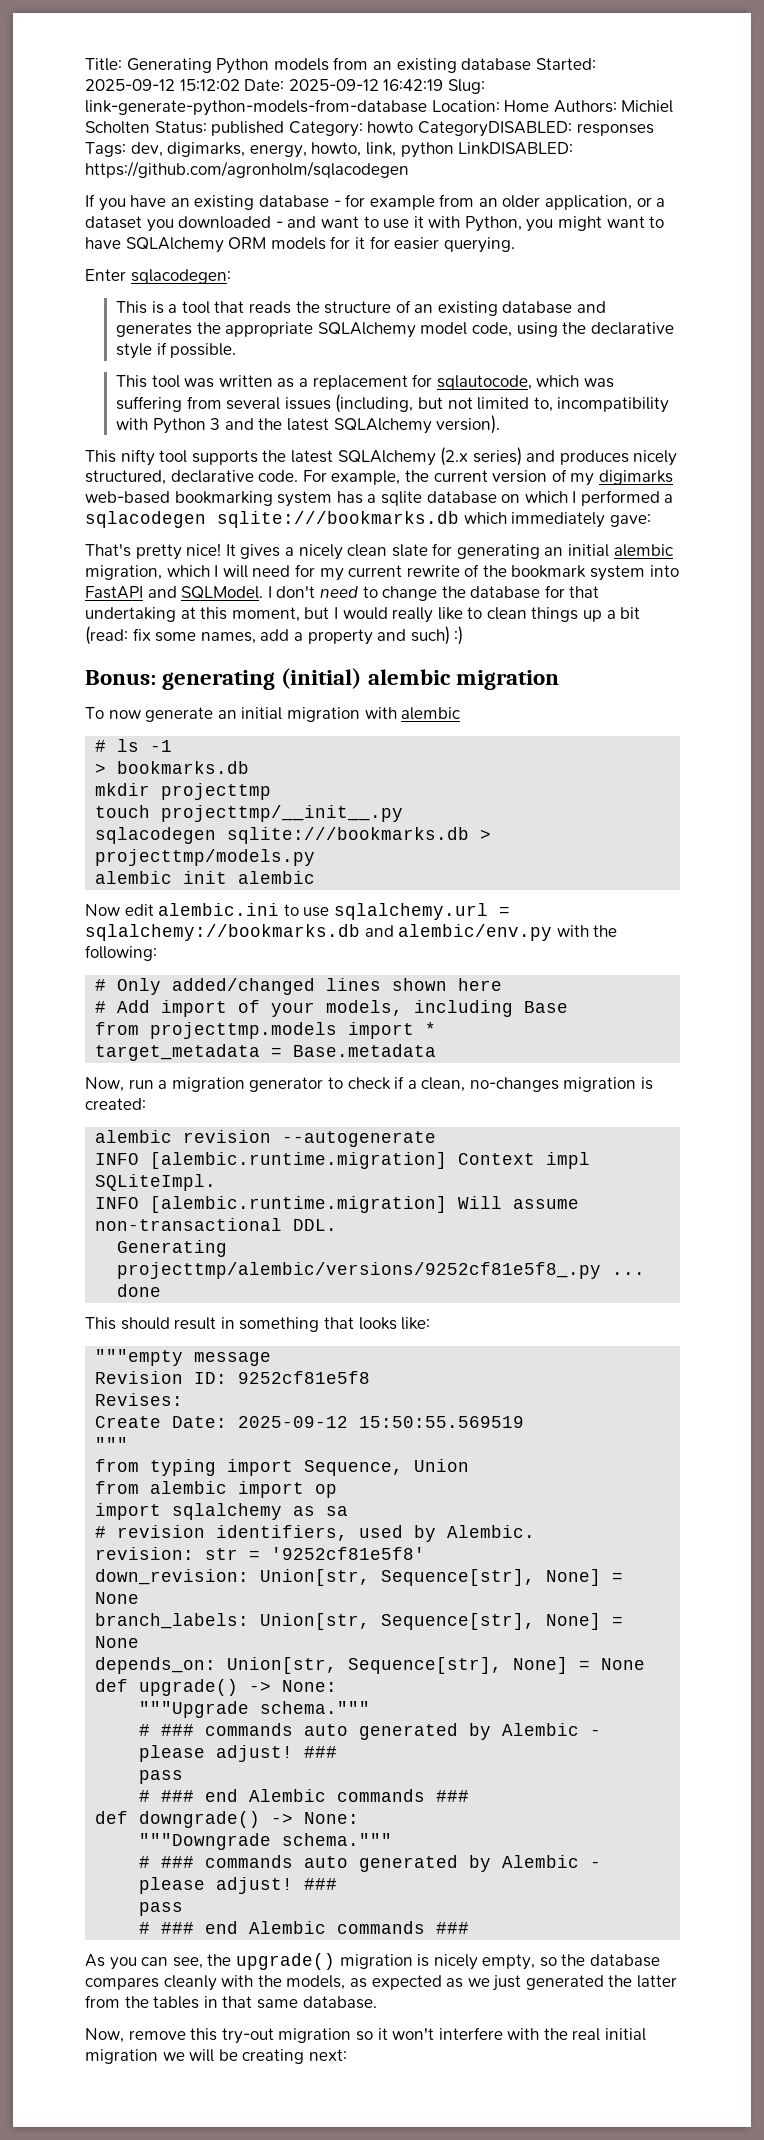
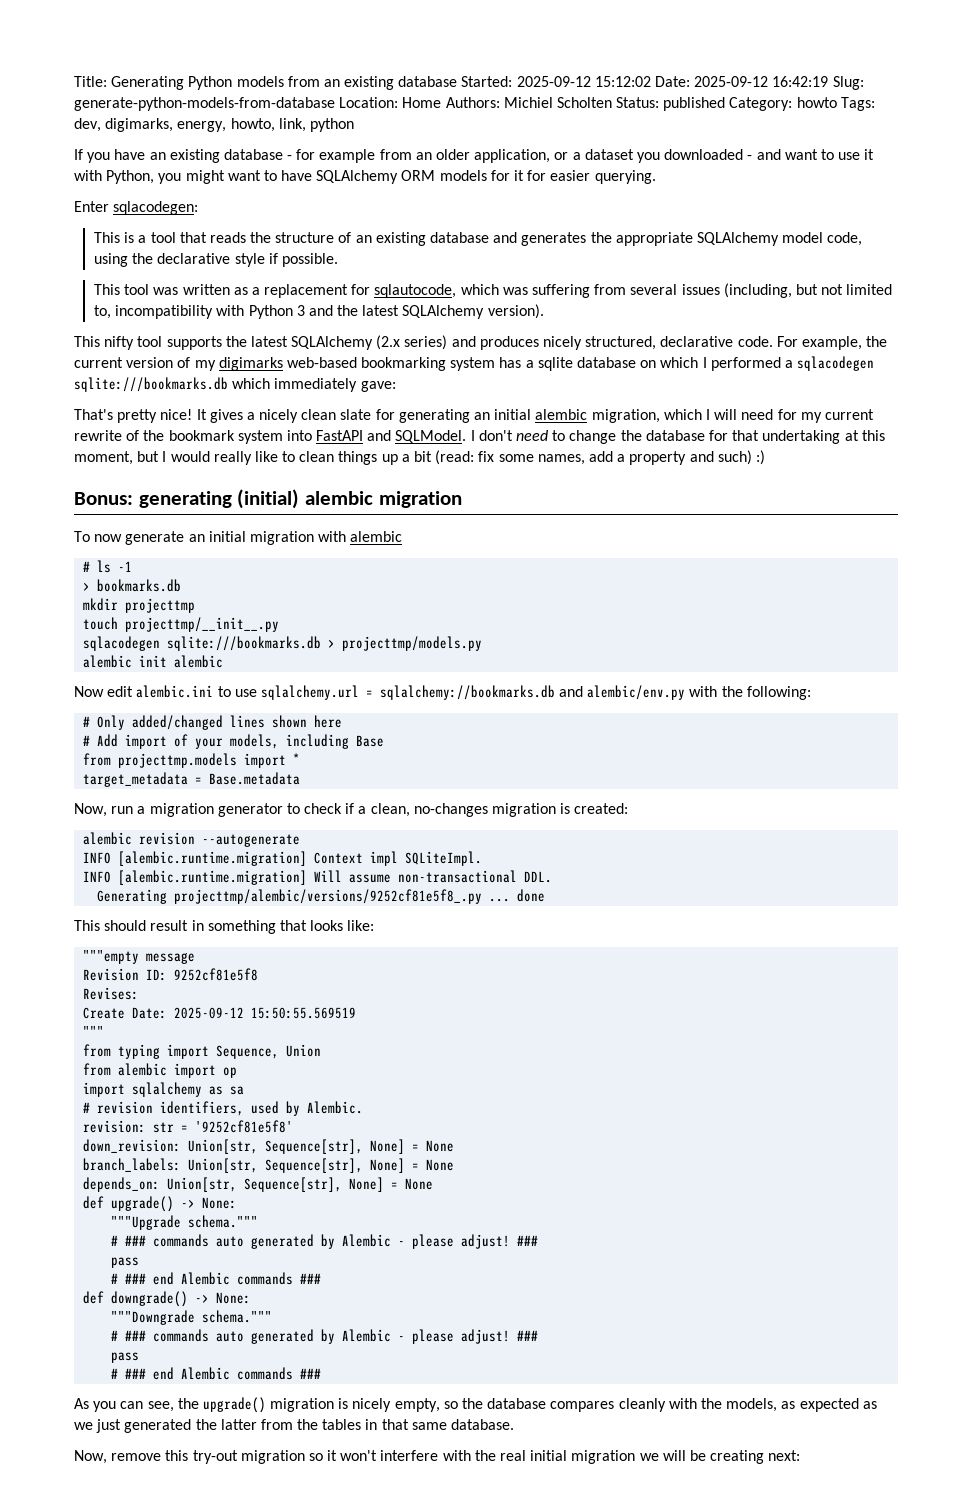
[85,99,427,116] link-generate-python-models-from-database -> [74,97,335,111] generate-python-models-from-database
[417,121,654,137] CategoryDISABLED: responses -> (837, 102) none
[458,142,574,155] [85,161,409,178] LinkDISABLED: https://github.com/agronholm/sqlacodegen -> (354, 125) none

